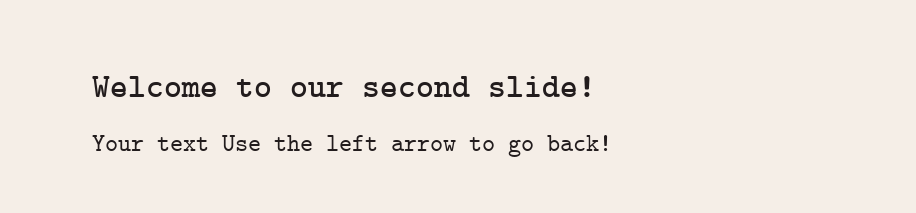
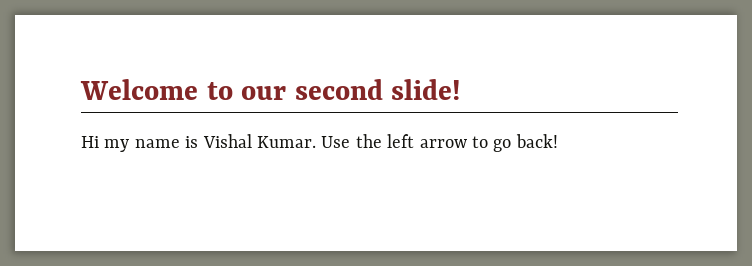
[92,135,209,151] Your text -> [81,134,316,152] Hi my name is Vishal Kumar.

